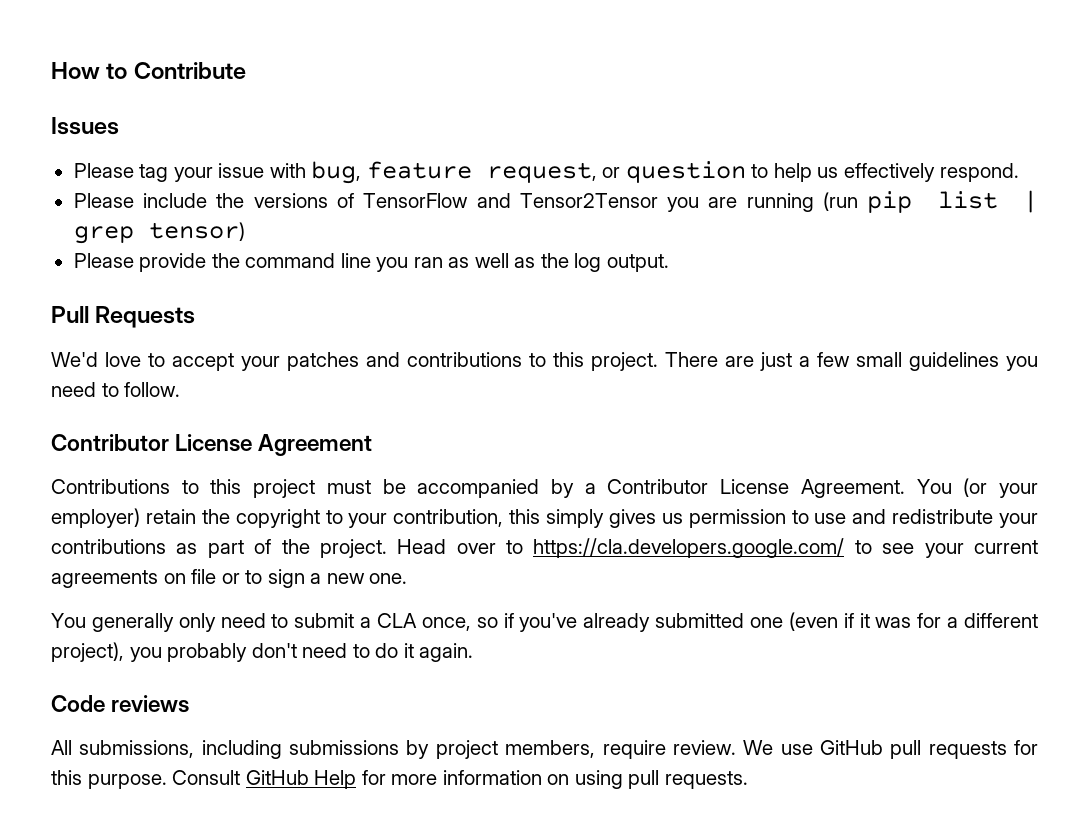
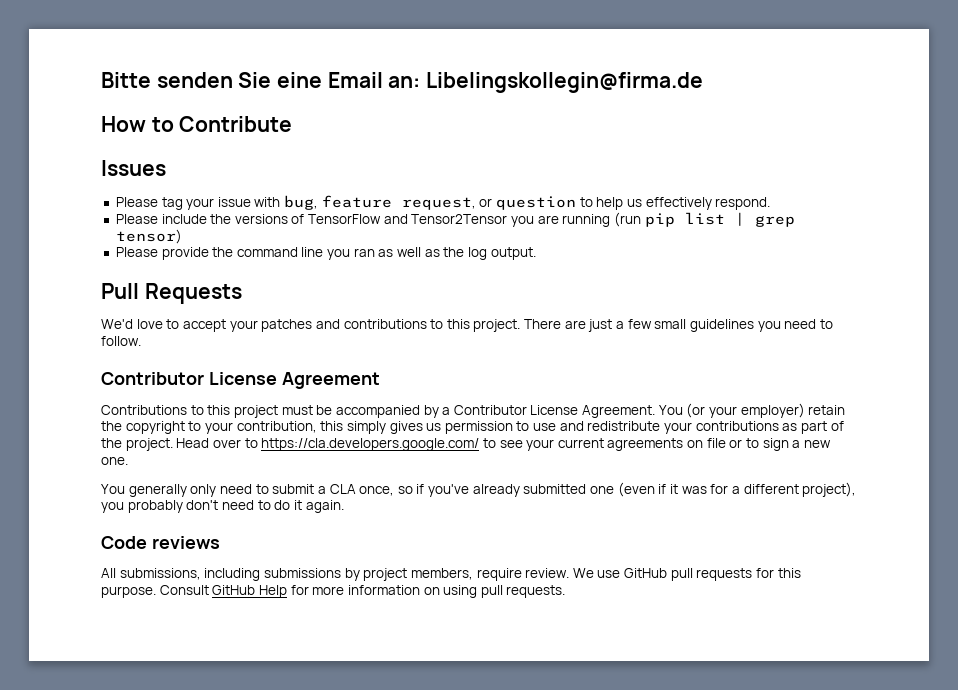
(51, 70) none -> [101,72,704,93] Bitte senden Sie eine Email an: Libelingskollegin@firma.de //

